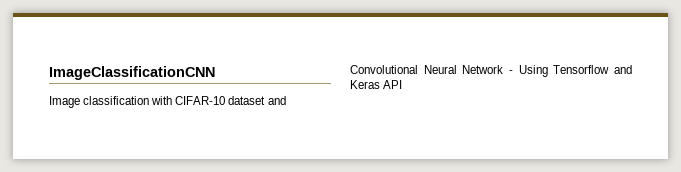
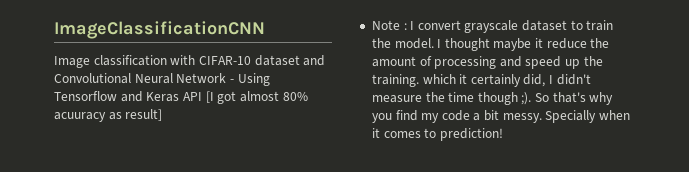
(403, 84) none -> [205,91,308,104] [54,109,163,122] [371,20,614,33] [371,38,610,51] [371,56,603,69] [371,74,591,87] [371,92,614,105] [371,110,631,123] [371,128,503,141] [I got almost 80% acuuracy as result] // Note : I convert grayscale dataset to train the model. I thought maybe it reduce the amount of processing and speed up the training. which it certainly did, I didn't measure the time though ;). So that's why you find my code a bit messy. Specially when it comes to prediction!

